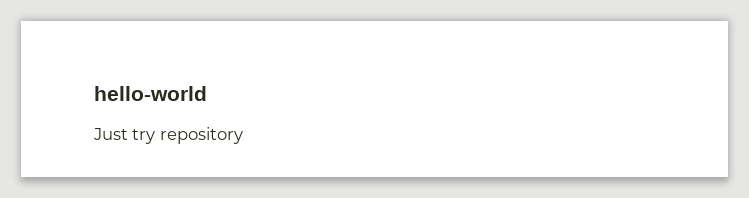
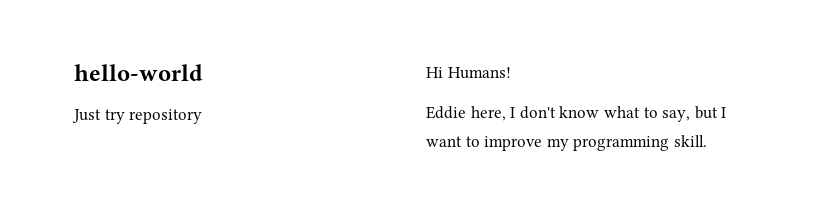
(243, 135) none -> [426,67,511,79] [426,106,727,122] [426,135,707,151] // Hi Humans! // Eddie here, I don't know what to say, but I want to improve my programming skill.

